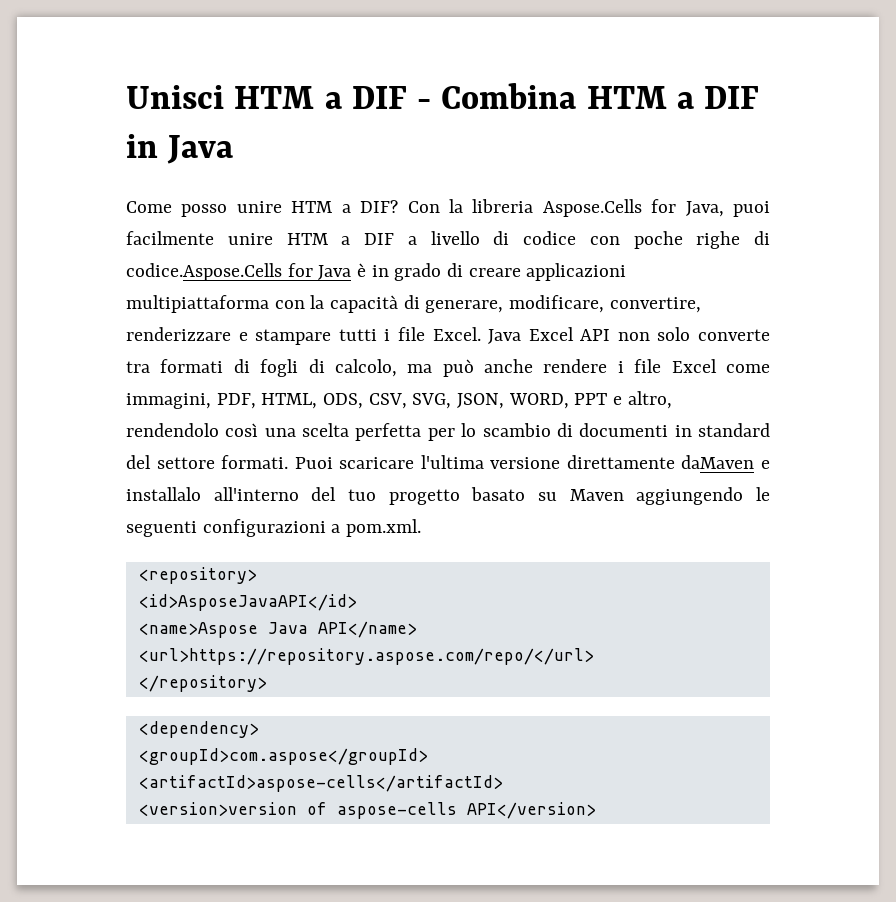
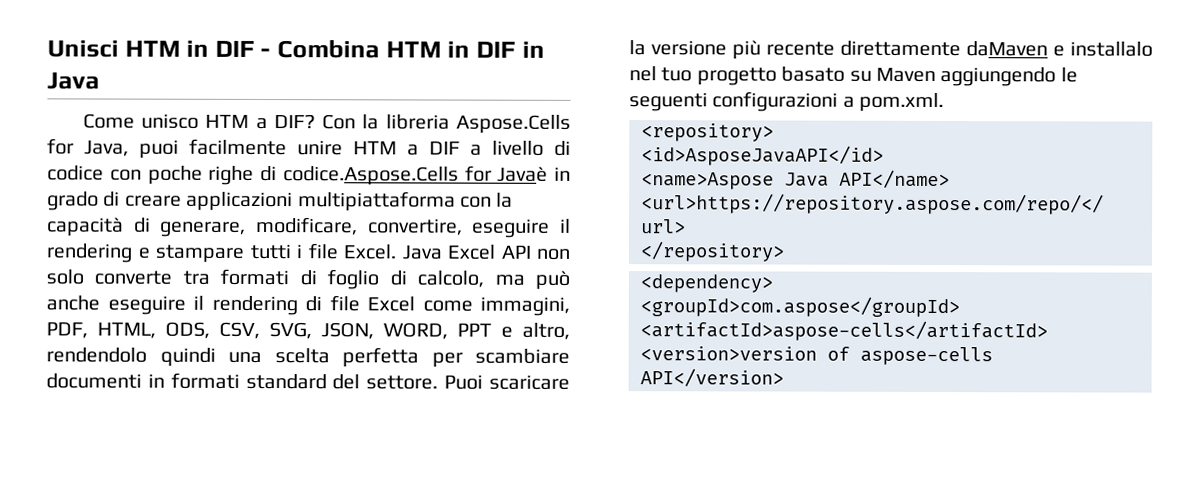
[324,92,342,109] a -> [186,39,210,57] in
[676,92,694,109] a -> [447,40,471,58] in
[181,201,282,217] posso unire -> [141,113,200,129] unisco
[318,263,367,280] Java è -> [497,166,549,182] Javaè
[126,327,231,341] renderizzare -> [472,218,571,238] [46,243,133,263] eseguire il rendering
[260,359,299,377] fogli -> [327,269,380,290] foglio
[543,359,624,373] rendere i -> [107,295,322,316] eseguire il rendering di
[225,423,259,437] così -> [159,347,216,367] quindi
[461,423,573,437] lo scambio di -> [475,348,570,364] scambiare
(692, 431) none -> [170,372,240,389] formati
[156,455,561,469] settore formati. Puoi scaricare l'ultima versione -> [366,374,570,390] [629,40,835,60] settore. Puoi scaricare la versione più recente
[213,487,337,501] all'interno del -> [629,66,657,82] nel

